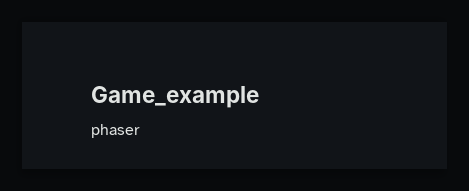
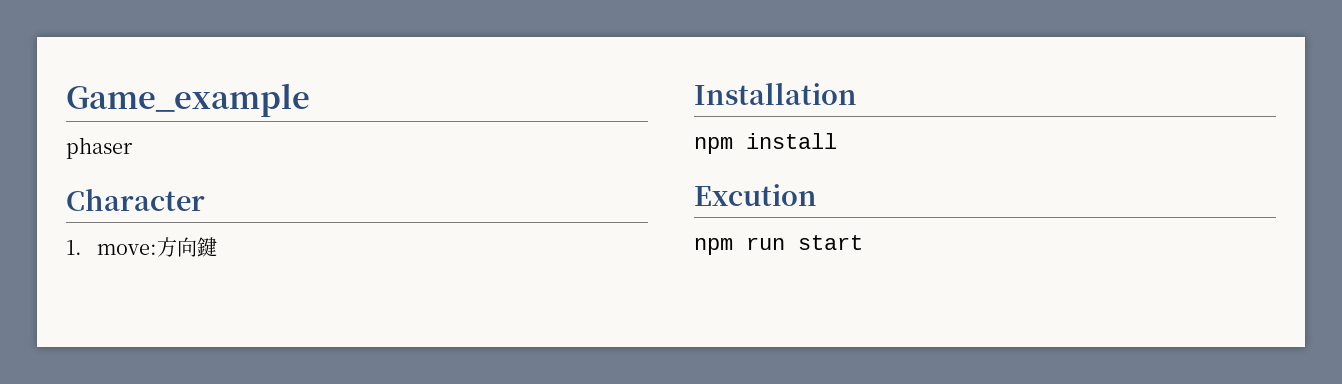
(140, 131) none -> [66,188,205,211] [66,237,217,257] [694,82,857,105] [694,133,837,154] [694,184,817,206] [694,235,863,255] // Character // 1. move:方向鍵 // Installation // npm install // Excution // npm run start

